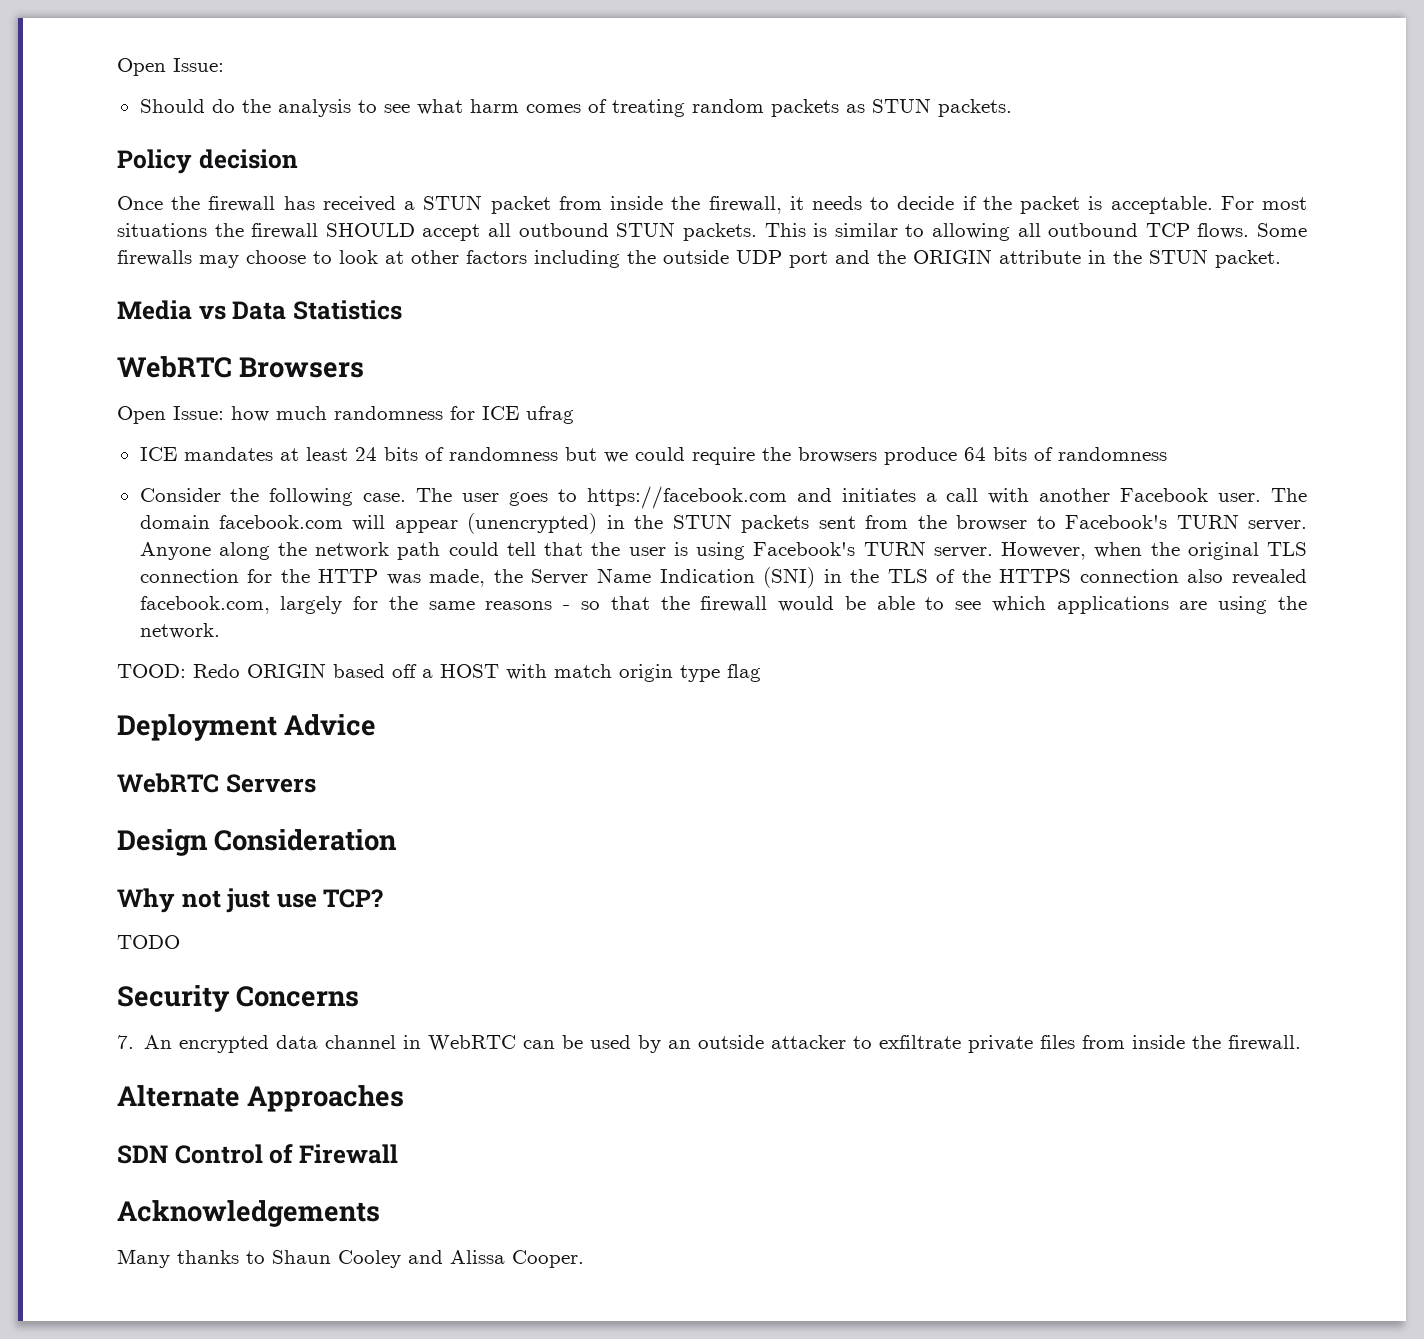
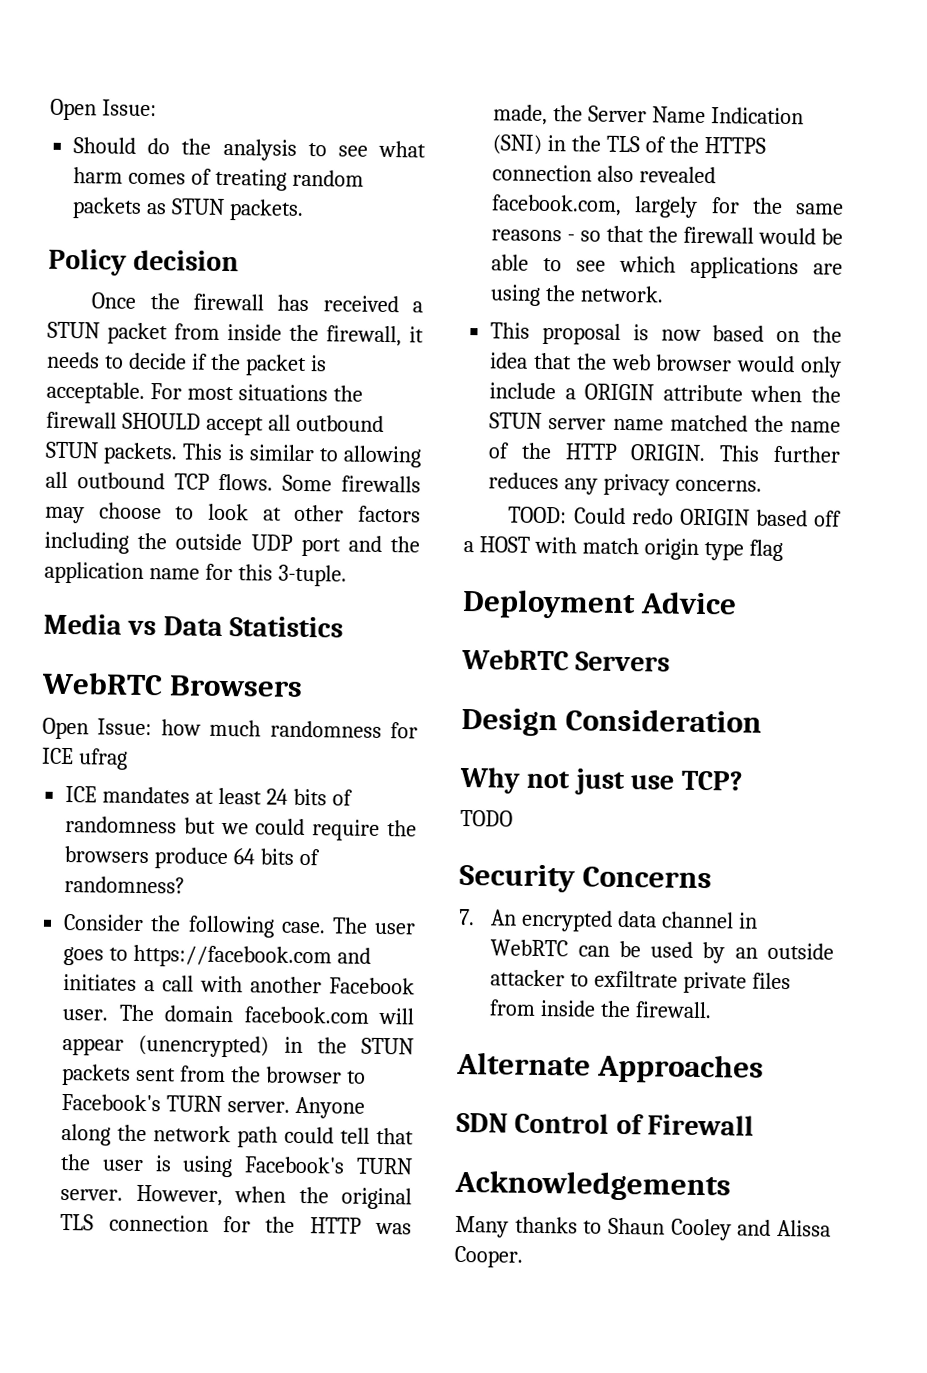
[913,249,1281,268] ORIGIN attribute in the STUN packet. -> [44,561,347,587] application name for this 3-tuple.
[1057,447,1167,461] randomness -> [64,876,186,894] randomness?
(220, 631) none -> [490,322,842,345] [490,352,842,378] [489,382,841,403] [489,412,841,433] [488,442,841,463] [488,472,763,496] // This proposal is now based on the idea that the web browser would only include a ORIGIN attribute when the STUN server name matched the name of the HTTP ORIGIN. This further reduces any privacy concerns.
[193,664,240,678] Redo -> [573,507,674,525] Could redo

